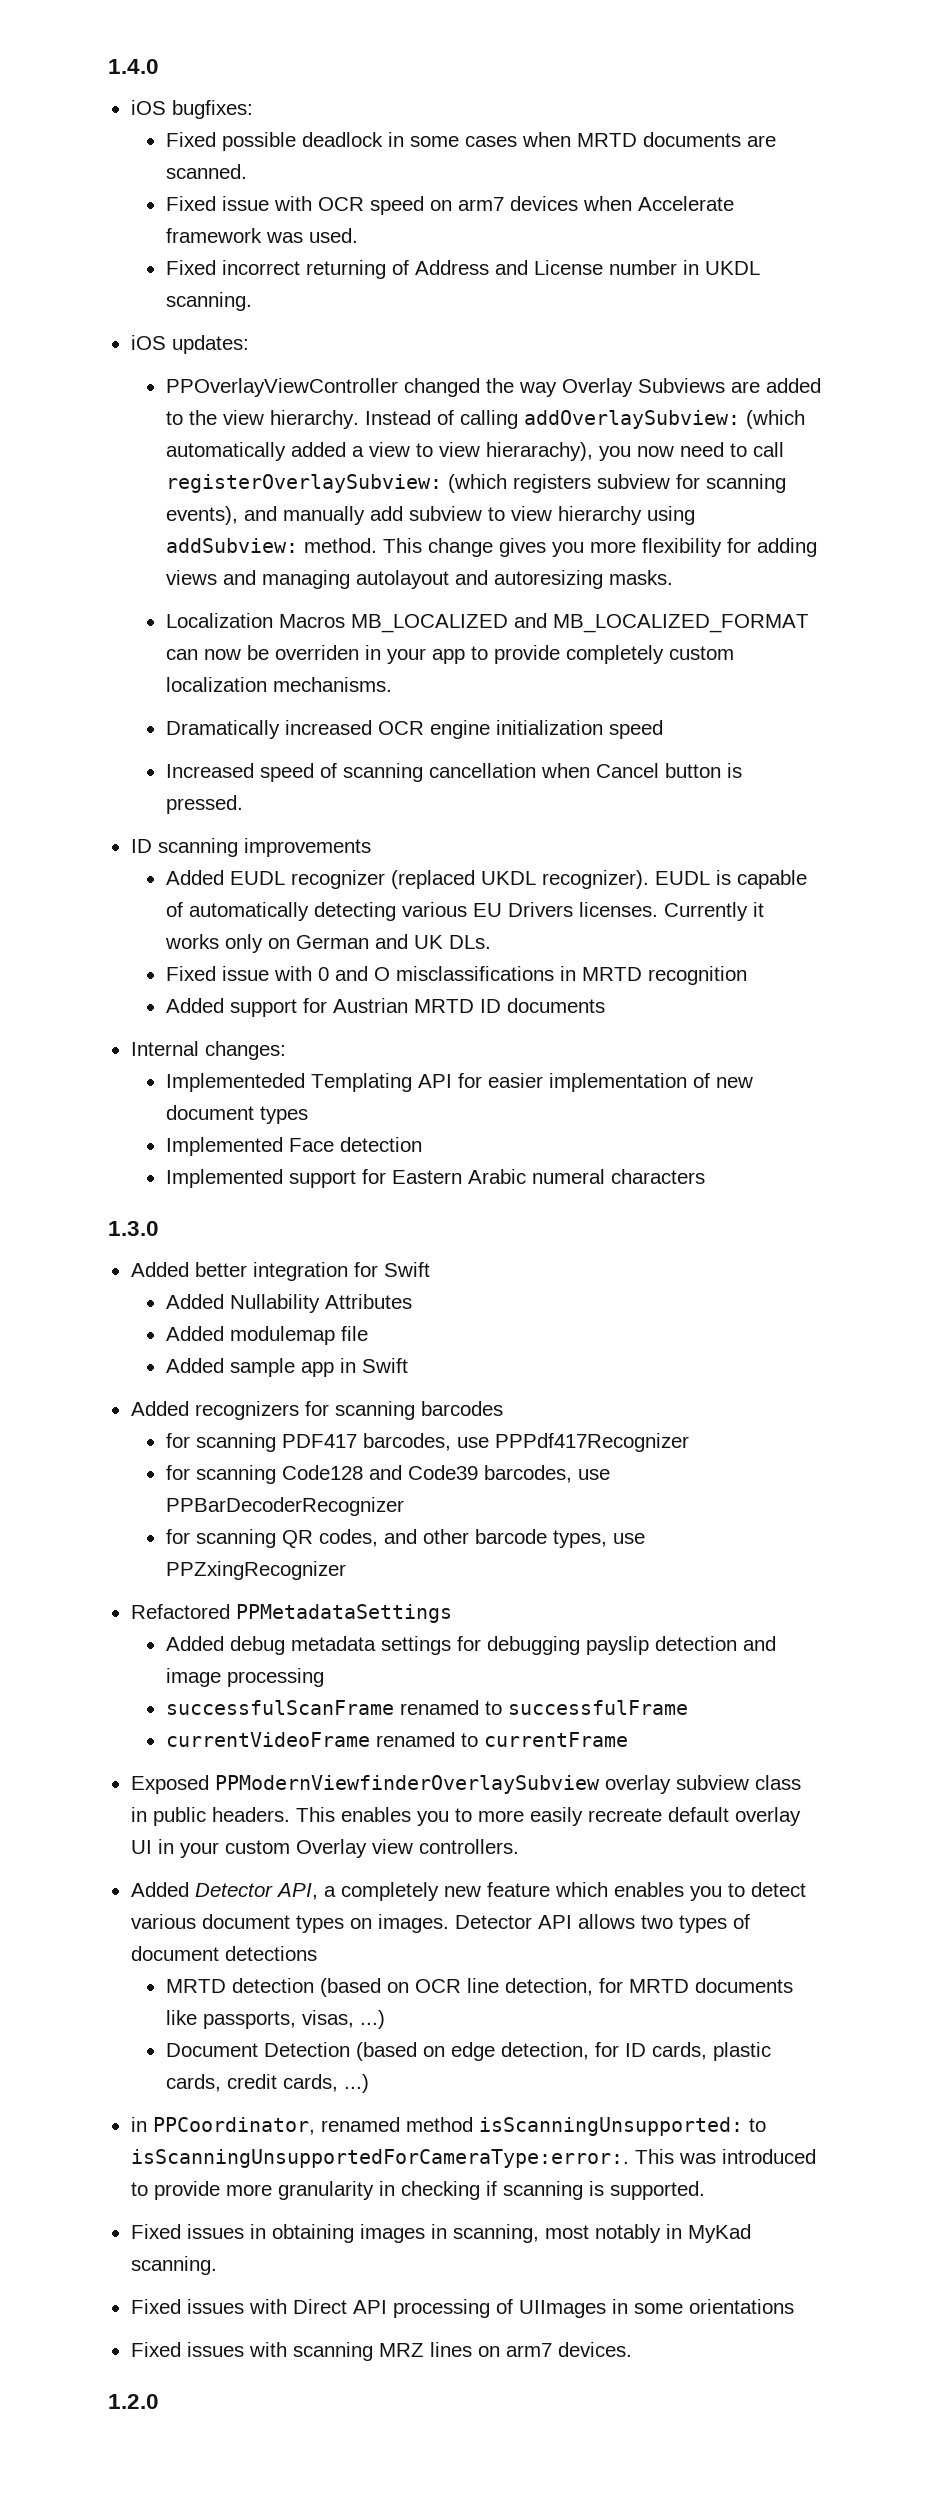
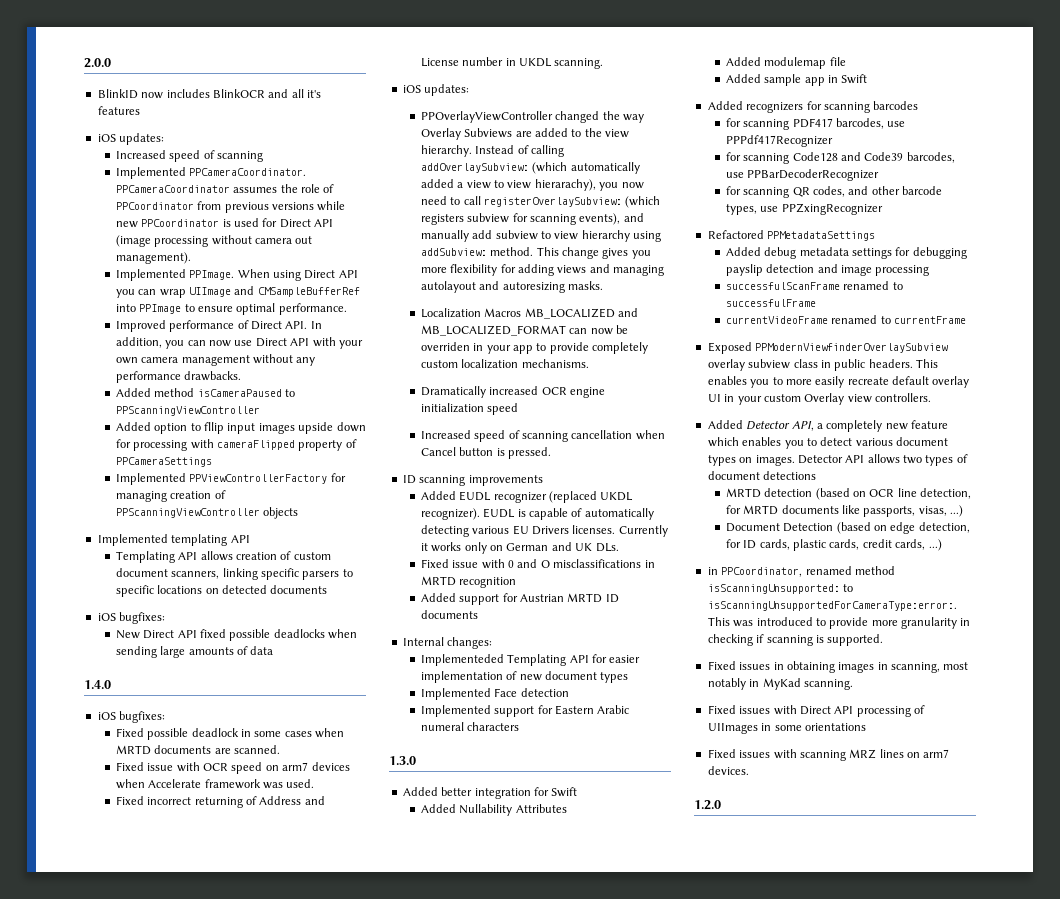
(108, 66) none -> [84,58,111,68] [97,89,321,99] [97,106,140,115] [97,133,165,145] [115,150,263,162] [115,167,307,179] [115,184,335,193] [115,201,346,213] [115,218,334,228] [115,235,313,247] [115,252,191,264] [115,269,358,281] [115,286,360,298] [115,303,347,315] [115,320,322,332] [115,337,363,349] [115,354,316,366] [115,371,242,383] [115,388,295,397] [115,406,260,416] [115,422,366,434] [115,439,357,451] [115,457,212,467] [115,473,346,485] [115,490,226,502] [115,507,299,519] [97,534,250,546] [115,551,331,563] [115,568,353,580] [115,585,328,597] [97,612,166,624] [115,629,358,641] [115,646,274,658] 2.0.0 // BlinkID now includes BlinkOCR and all it's features // iOS updates: // Increased speed of scanning // Implemented PPCameraCoordinator. PPCameraCoordinator assumes the role of PPCoordinator from previous versions while new PPCoordinator is used for Direct API (image processing without camera out management). // Implemented PPImage. When using Direct API you can wrap UIImage and CMSampleBufferRef into PPImage to ensure optimal performance. // Improved performance of Direct API. In addition, you can now use Direct API with your own camera management without any performance drawbacks. // Added method isCameraPaused to PPScanningViewController // Added option to fllip input images upside down for processing with cameraFlipped property of PPCameraSettings // Implemented PPViewControllerFactory for managing creation of PPScanningViewController objects // Implemented templating API // Templating API allows creation of custom document scanners, linking specific parsers to specific locations on detected documents // iOS bugfixes: // New Direct API fixed possible deadlocks when sending large amounts of data //

